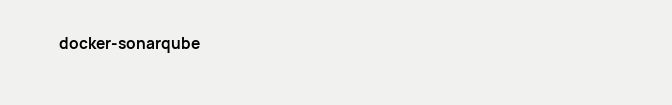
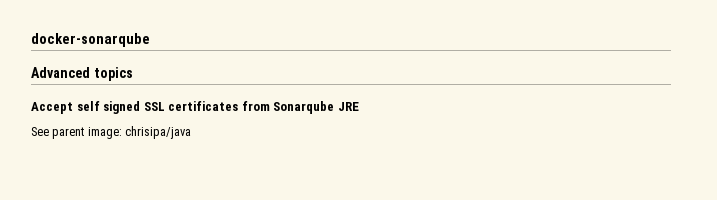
(200, 45) none -> [31,67,133,81] [31,101,359,114] [31,126,192,139] // Advanced topics // Accept self signed SSL certificates from Sonarqube JRE // See parent image: chrisipa/java

